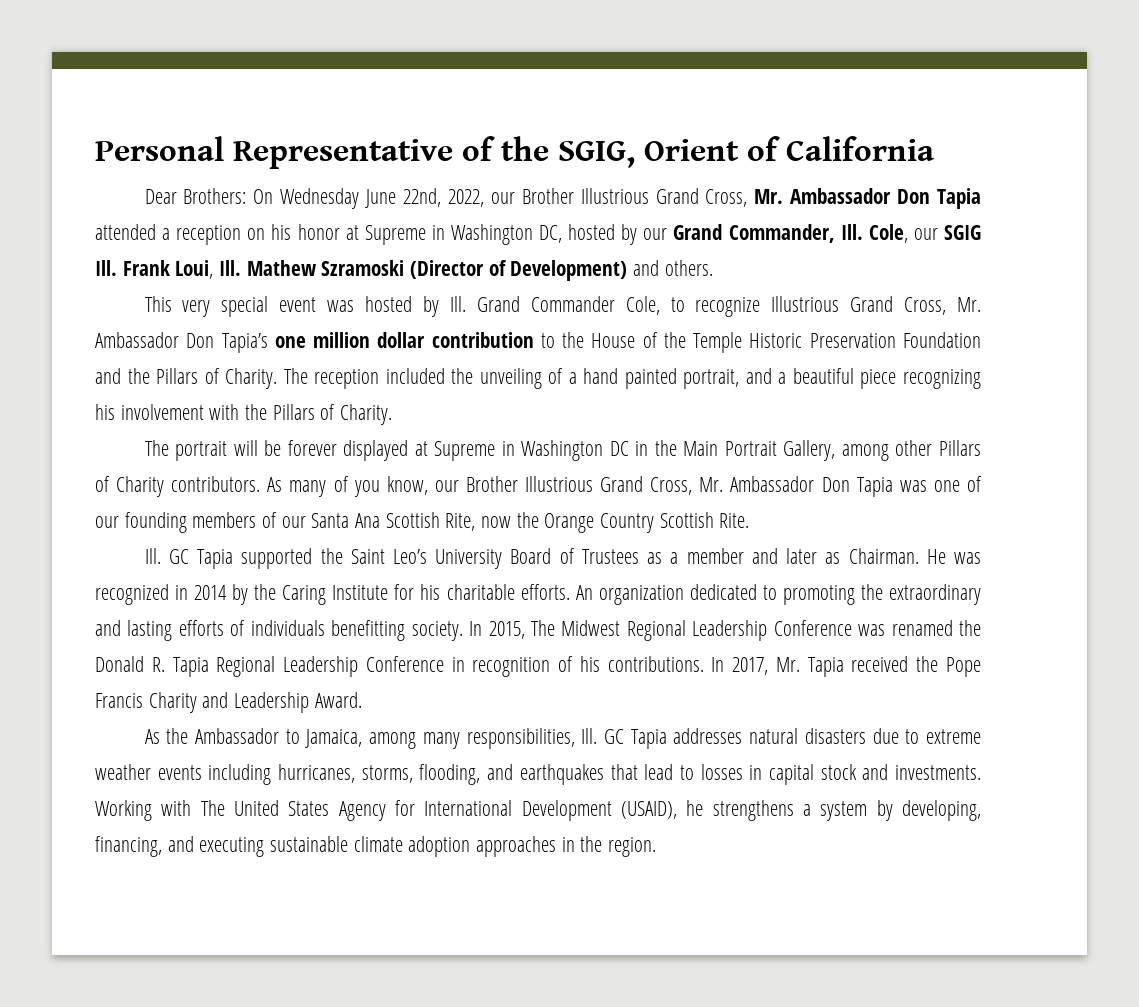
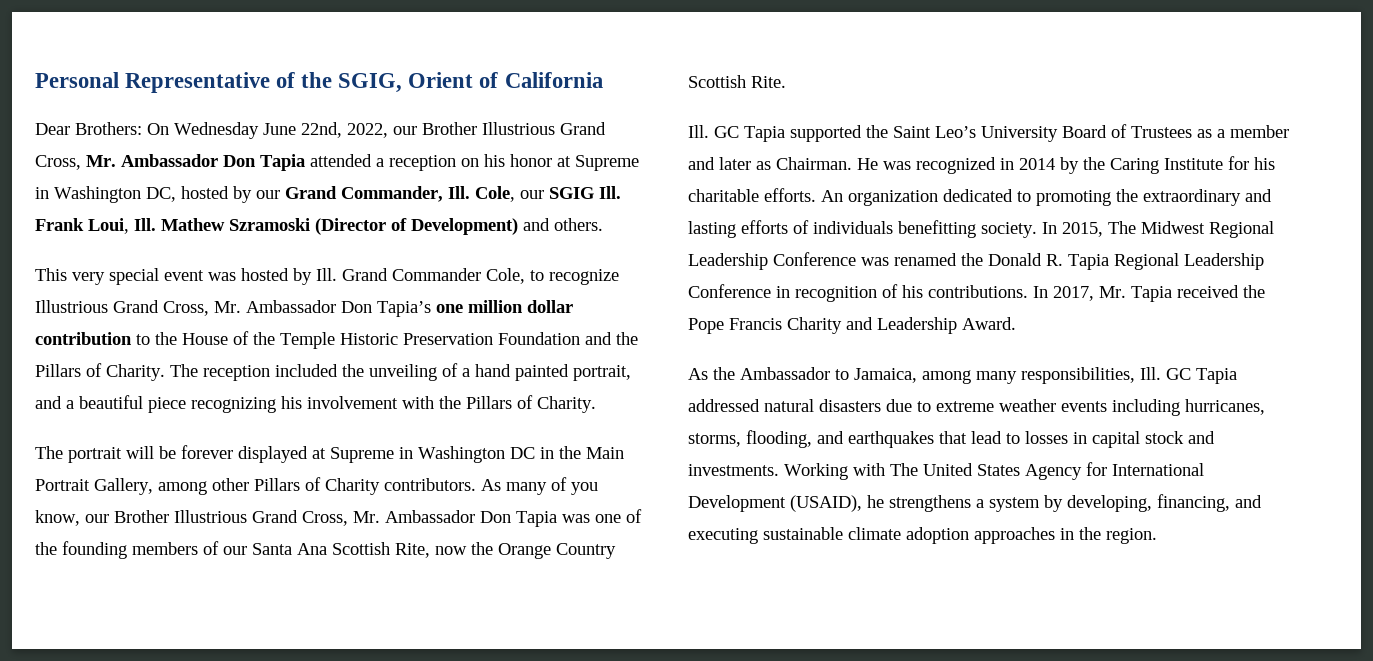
[95,516,119,528] our -> [35,542,57,555] the
[673,728,743,744] addresses -> [688,399,760,412] addressed

